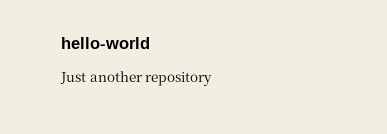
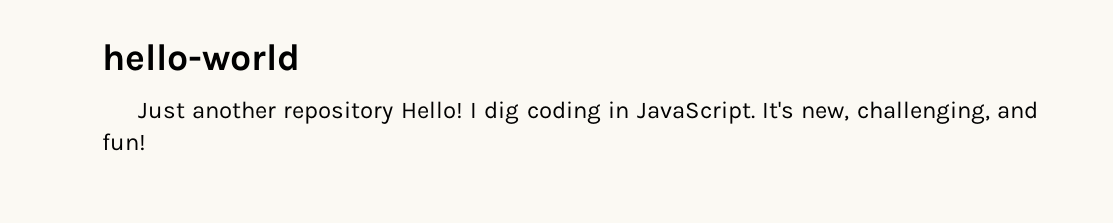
(213, 79) none -> [400,101,1038,124] [102,133,146,151] Hello! I dig coding in JavaScript. It's new, challenging, and fun!

